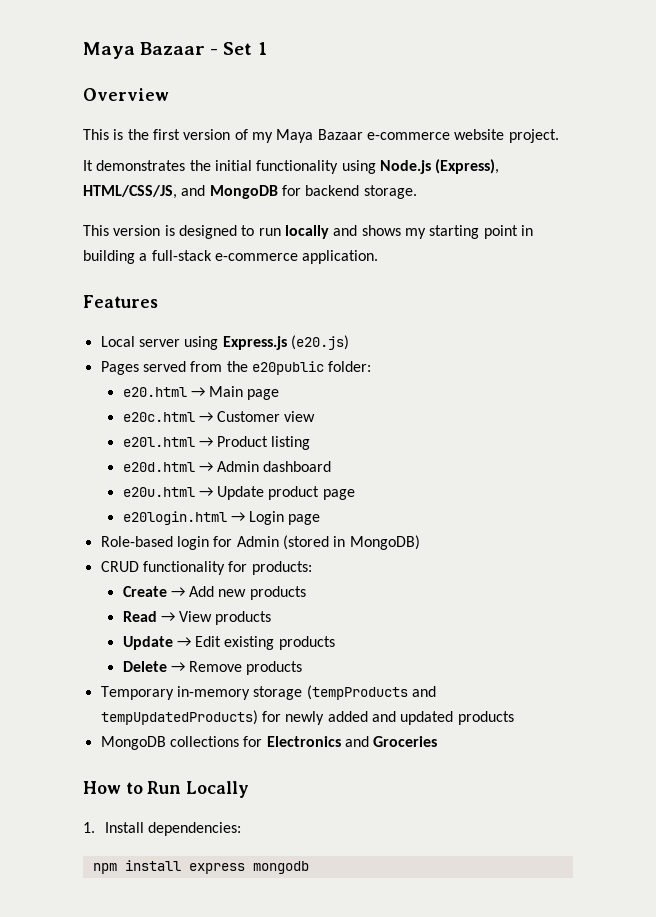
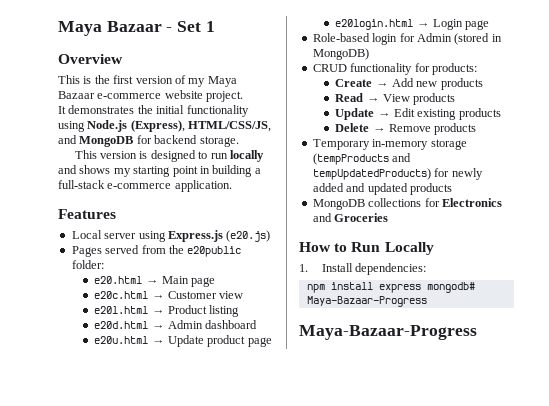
[252,861,309,874] mongodb -> [426,282,475,293] [306,296,427,307] [299,325,477,340] mongodb# Maya-Bazaar-Progress // Maya-Bazaar-Progress

